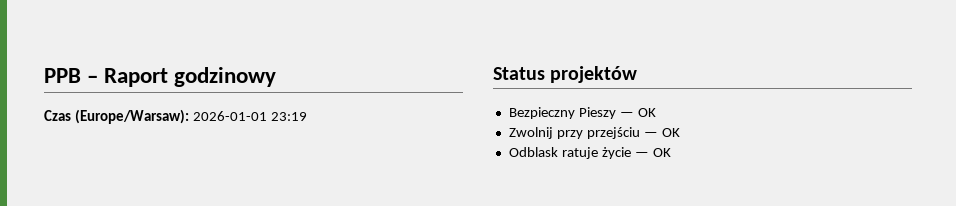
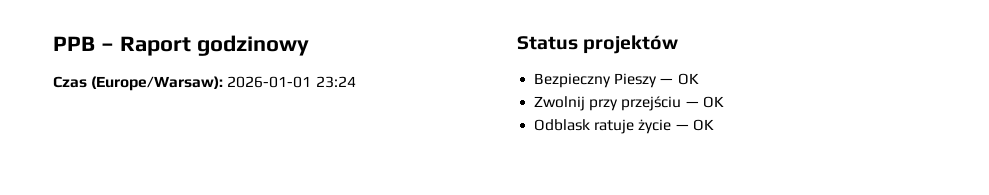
[270,112,307,121] 23:19 -> [315,76,356,88] 23:24

